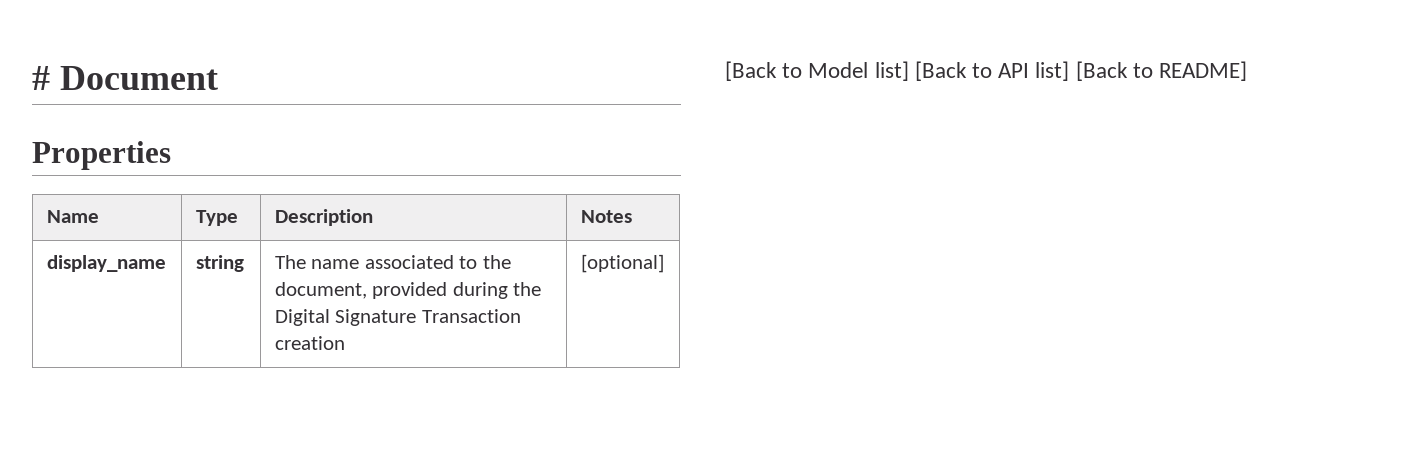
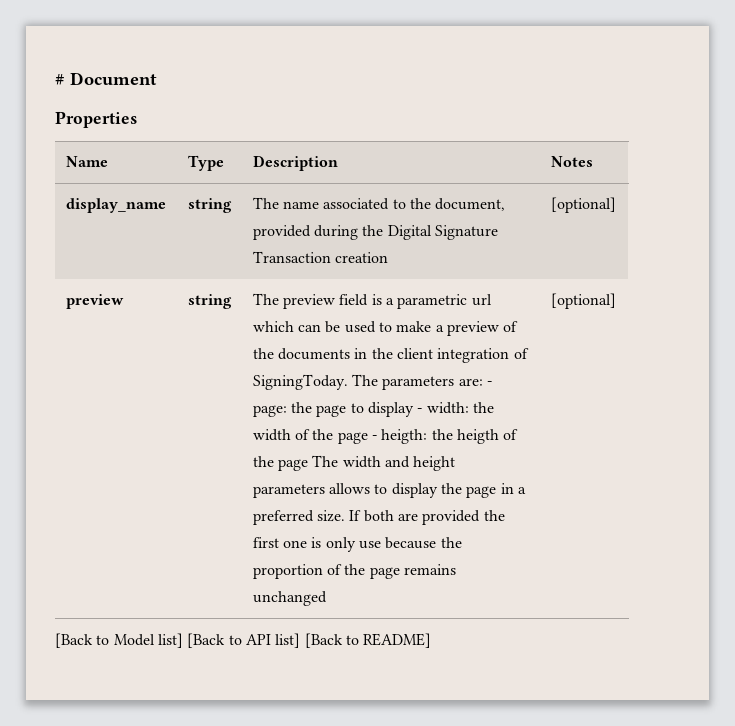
(664, 263) none -> [65,294,124,309] [187,294,232,309] [252,293,492,309] [252,321,519,336] [252,348,529,363] [252,374,492,390] [252,402,494,417] [252,429,519,444] [252,455,456,471] [252,483,526,498] [252,510,505,525] [252,537,462,552] [252,564,456,579] [252,591,327,606] [550,293,616,309] // preview | string | The preview field is a parametric url which can be used to make a preview of the documents in the client integration of SigningToday. The parameters are: - page: the page to display - width: the width of the page - heigth: the heigth of the page The width and height parameters allows to display the page in a preferred size. If both are provided the first one is only use because the proportion of the page remains unchanged | [optional]

